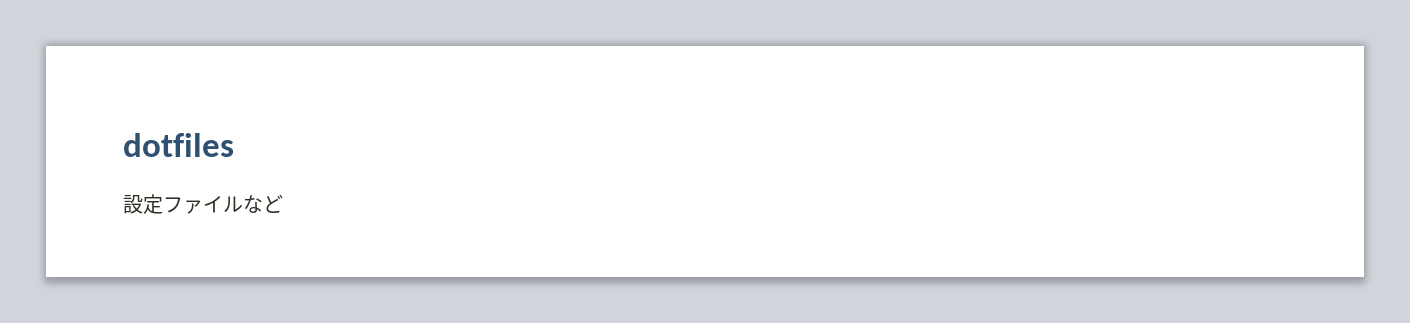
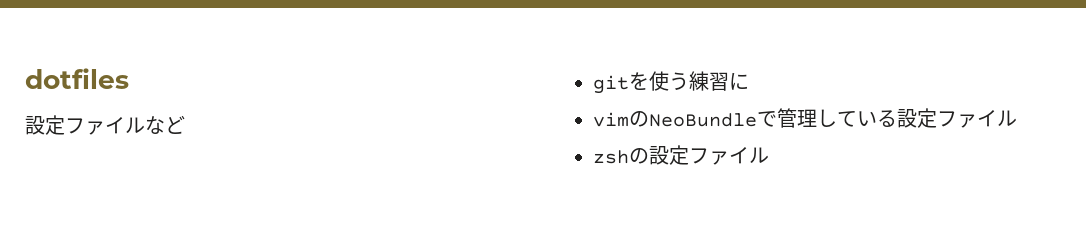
(283, 203) none -> [593,71,749,94] [593,108,1017,128] [593,145,769,165] // gitを使う練習に // vimのNeoBundleで管理している設定ファイル // zshの設定ファイル

